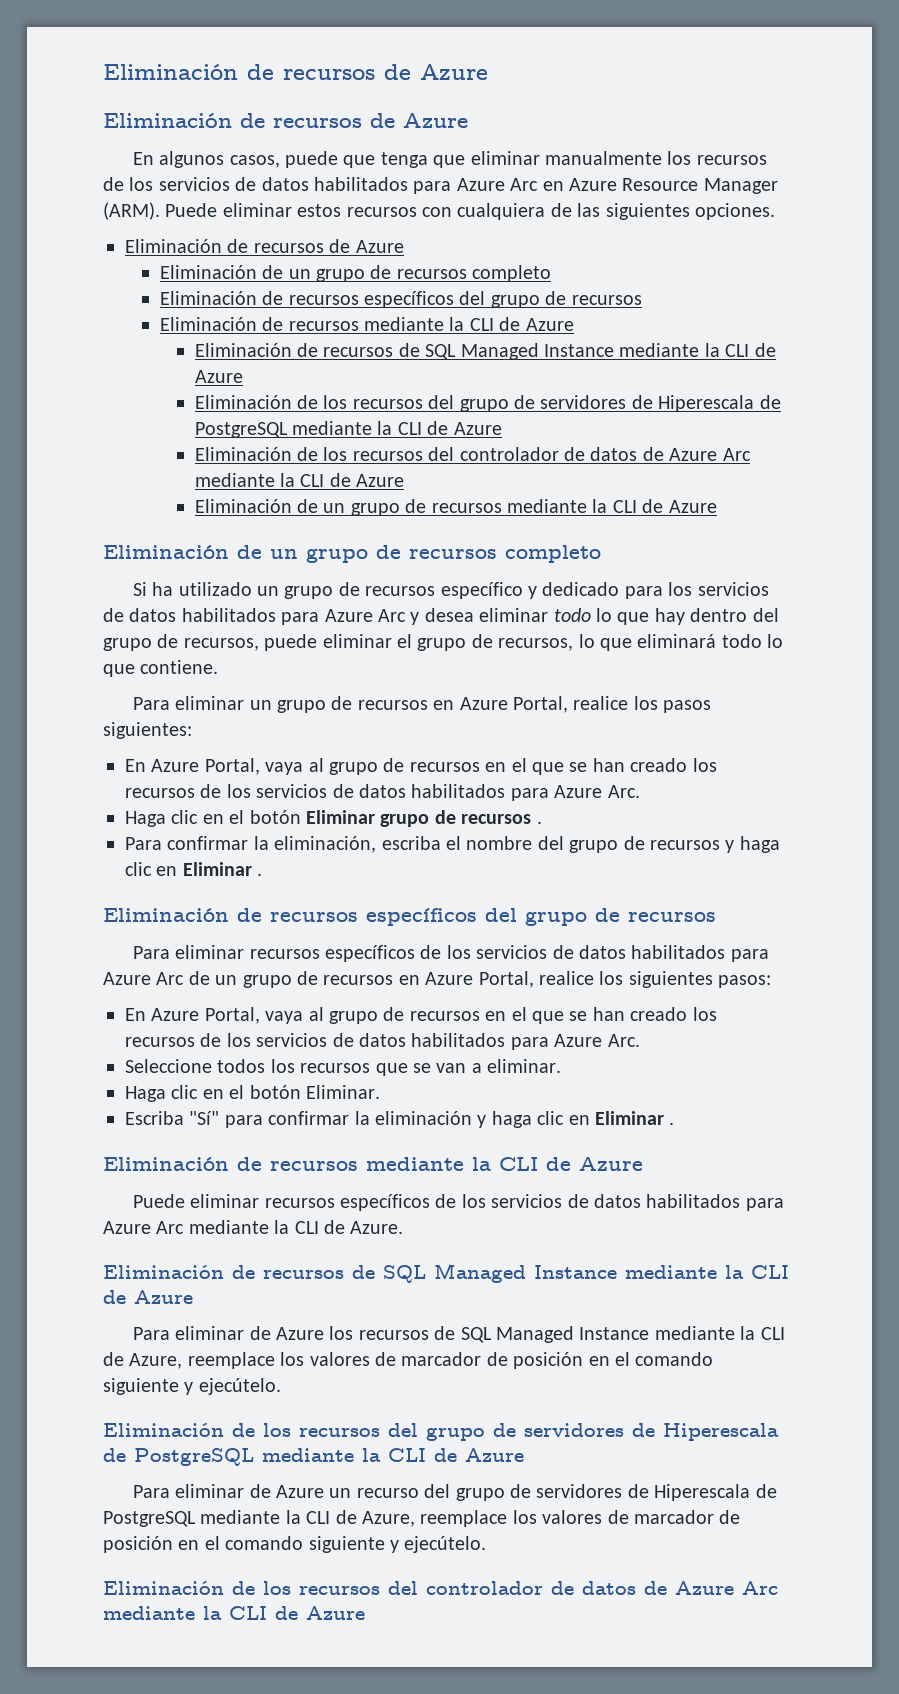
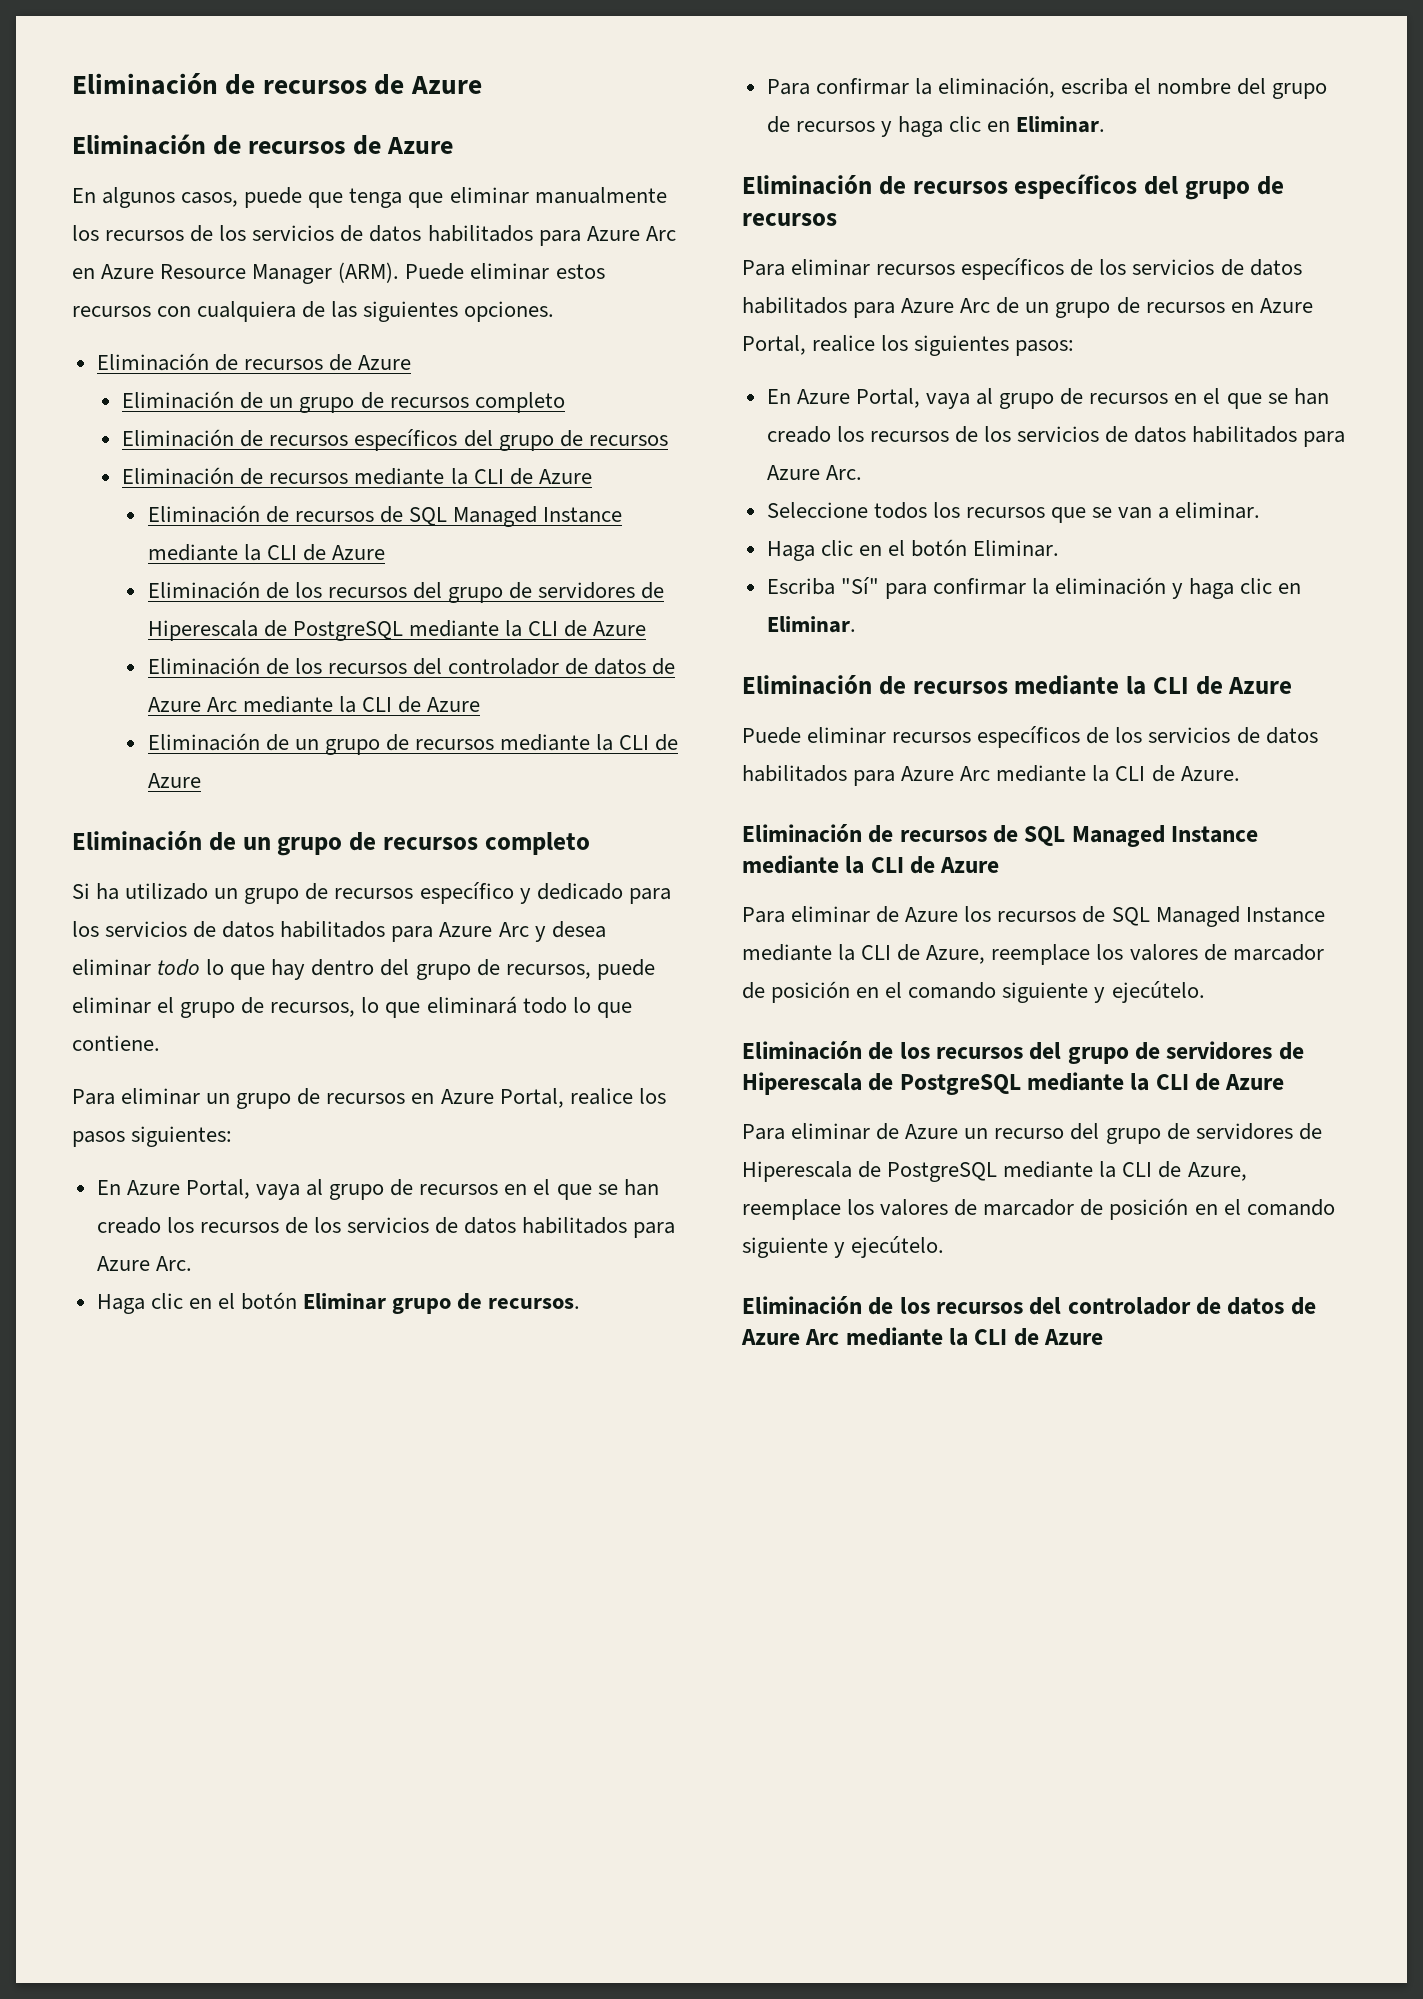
[461,814,542,824] recursos . -> [488,1298,581,1309] recursos.
[182,862,263,876] Eliminar . -> [1016,116,1106,133] Eliminar.
[594,1111,675,1125] Eliminar . -> [766,616,856,633] Eliminar.

